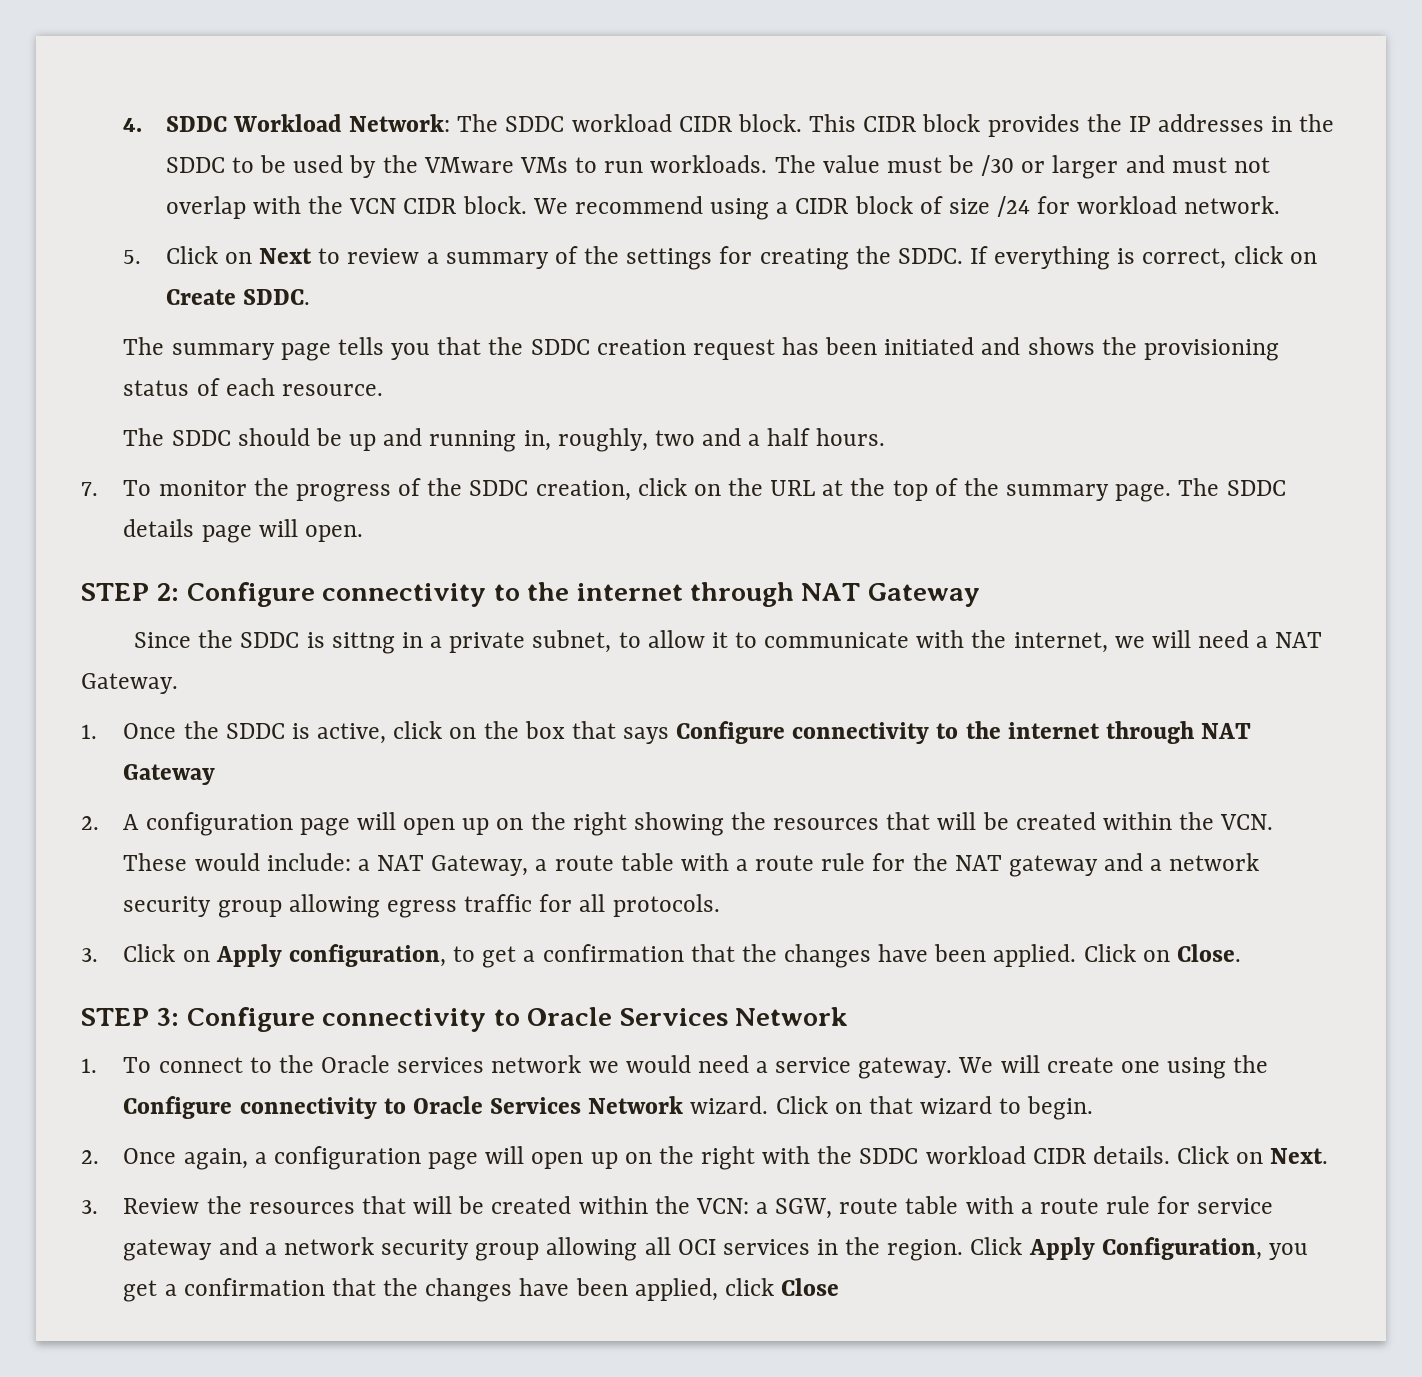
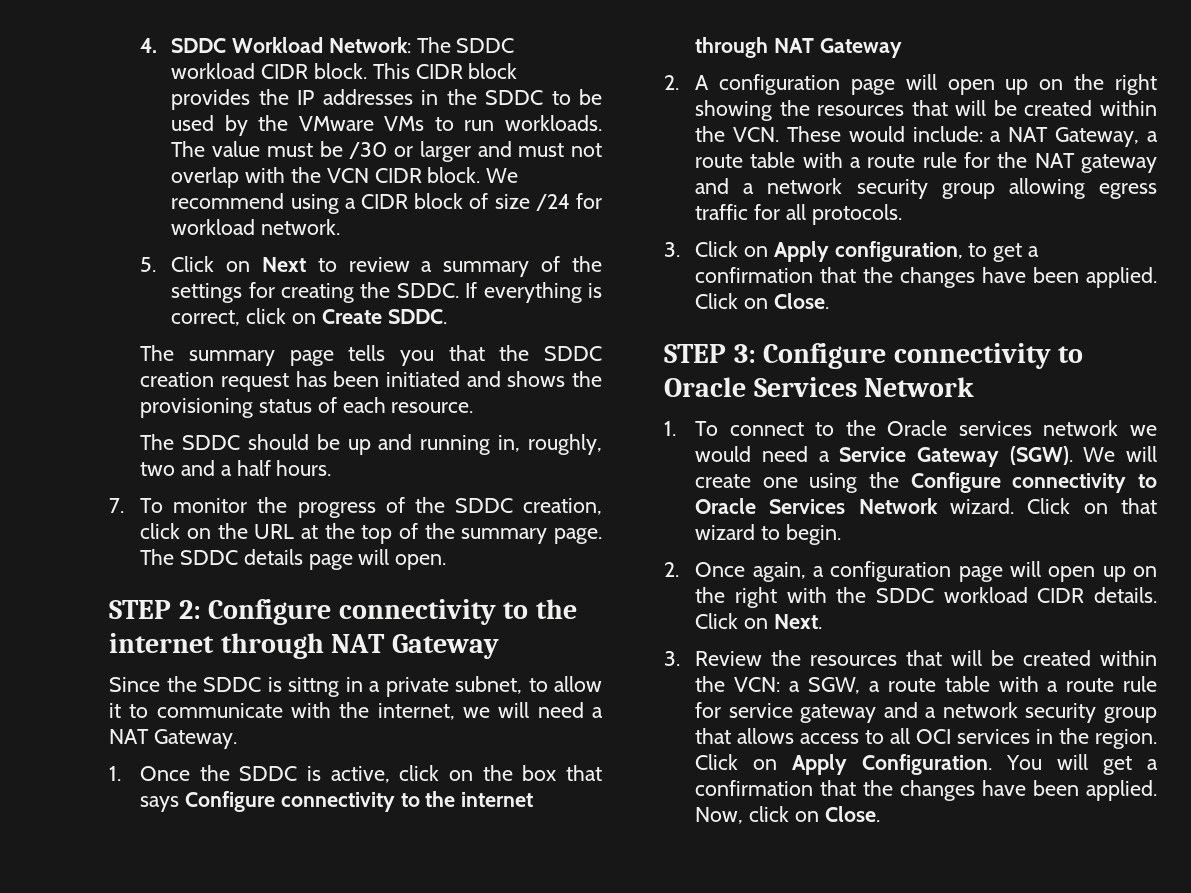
[775,1057,953,1079] service gateway. -> [839,446,1073,467] Service Gateway (SGW).
(833, 1208) none -> [869,681,881,692] a
[546,1237,638,1261] allowing -> [695,728,885,744] that allows access to
[1028,1237,1308,1260] [123,1278,839,1302] Apply Configuration, you get a confirmation that the changes have been applied, click Close -> [753,754,1158,775] [695,780,1157,801] [695,806,880,824] on Apply Configuration. You will get a confirmation that the changes have been applied. Now, click on Close.

